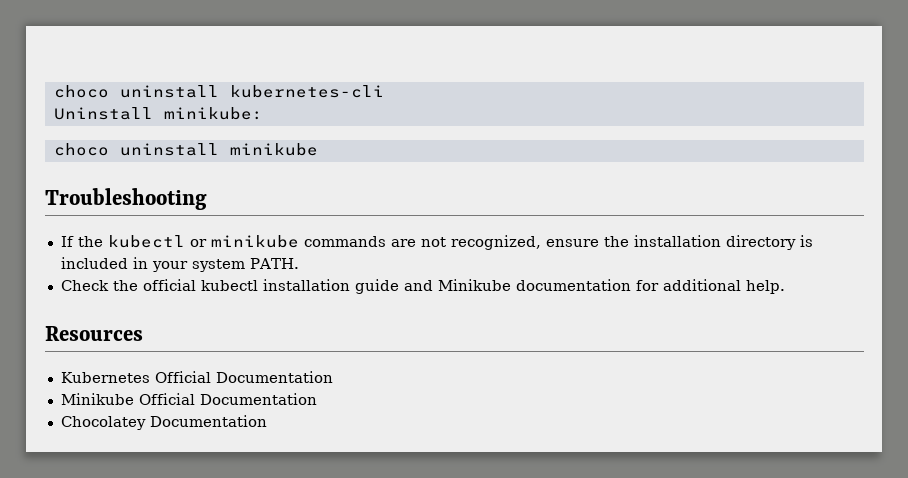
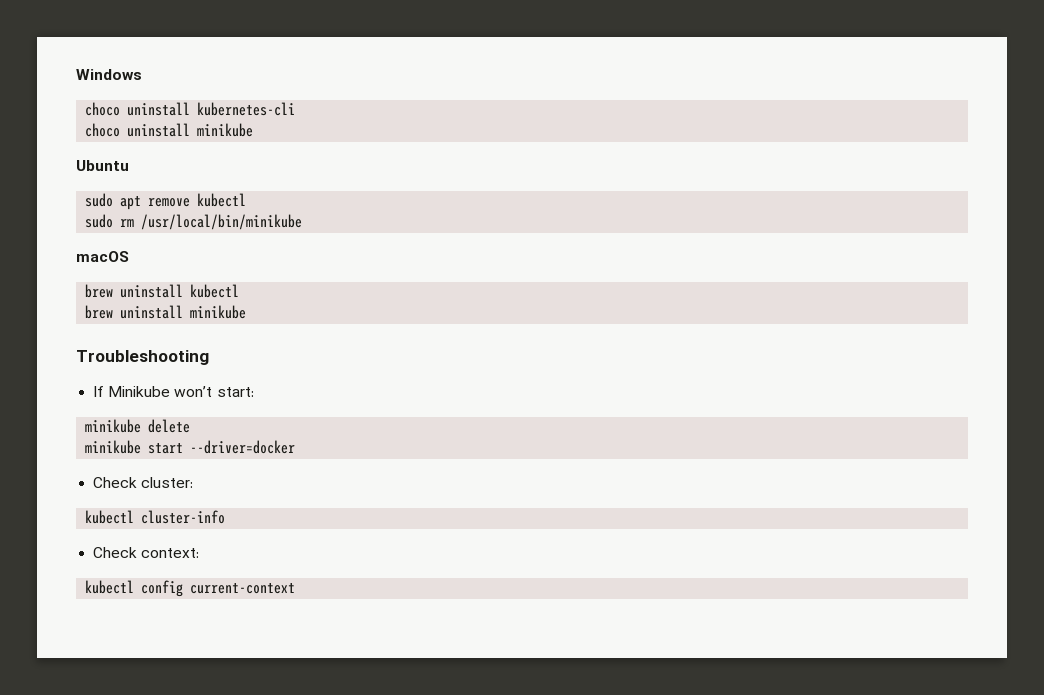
(53, 91) none -> [76,69,142,80] Windows //
[53,107,263,120] [53,143,318,156] [45,188,207,210] [60,235,813,250] [60,257,299,272] [60,279,785,294] [45,326,143,341] [60,371,333,383] [60,393,317,405] [60,415,267,430] Uninstall minikube: // choco uninstall minikube // Troubleshooting // If the kubectl or minikube commands are not recognized, ensure the installation directory is included in your system PATH. // Check the official kubectl installation guide and Minikube documentation for additional help. // Resources // Kubernetes Official Documentation // Minikube Official Documentation // Chocolatey Documentation -> [85,123,254,137] [76,160,129,171] [85,193,247,210] [85,214,303,230] [76,251,129,262] [85,284,240,298] [85,305,247,319] [76,350,209,365] [93,386,254,397] [85,419,191,433] [85,440,296,454] [93,477,194,488] [85,510,226,524] [93,547,200,558] [85,580,296,597] choco uninstall minikube // Ubuntu // sudo apt remove kubectl // sudo rm /usr/local/bin/minikube // macOS // brew uninstall kubectl // brew uninstall minikube // Troubleshooting // If Minikube won’t start: // minikube delete // minikube start --driver=docker // Check cluster: // kubectl cluster-info // Check context: // kubectl config current-context

